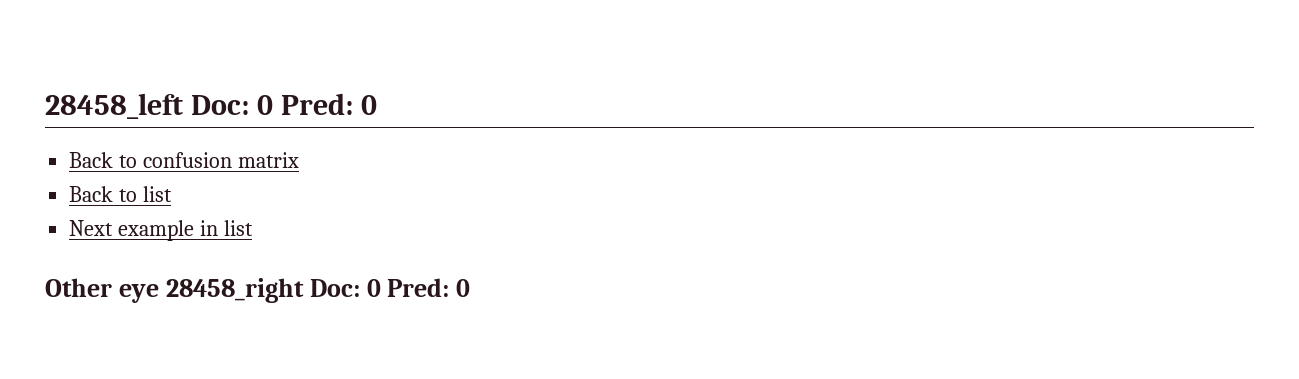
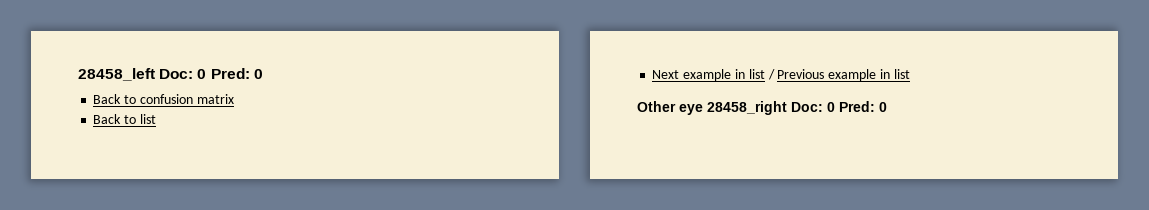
(254, 228) none -> [767,69,910,81] / Previous example in list

